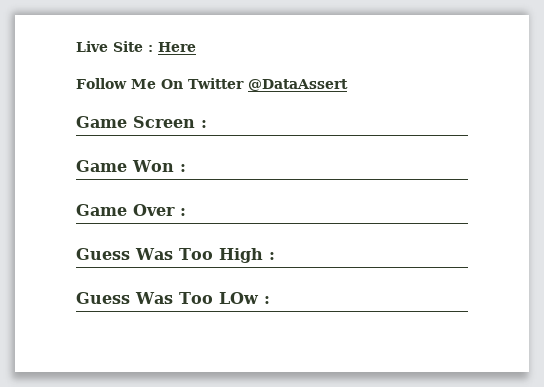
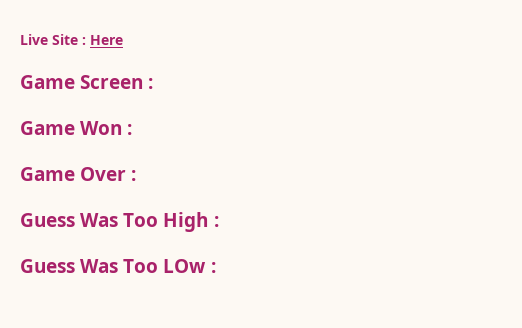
[76,78,348,91] // Follow Me On Twitter @DataAssert -> (123, 40) none

